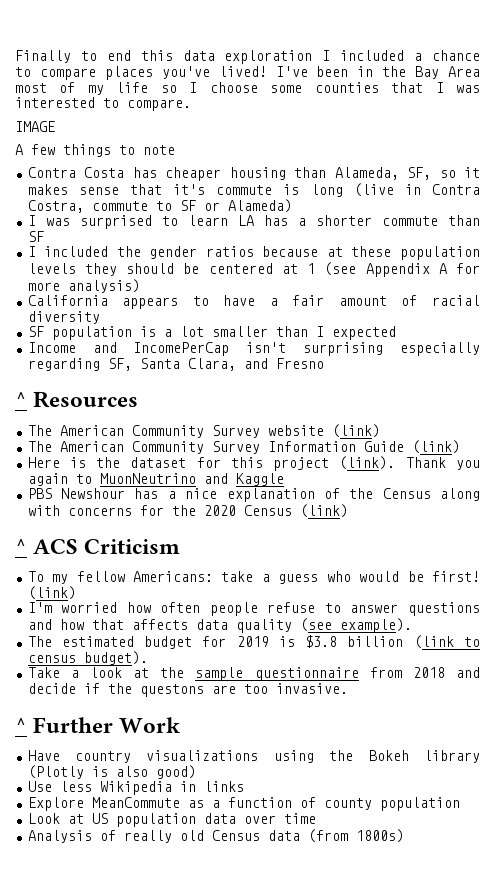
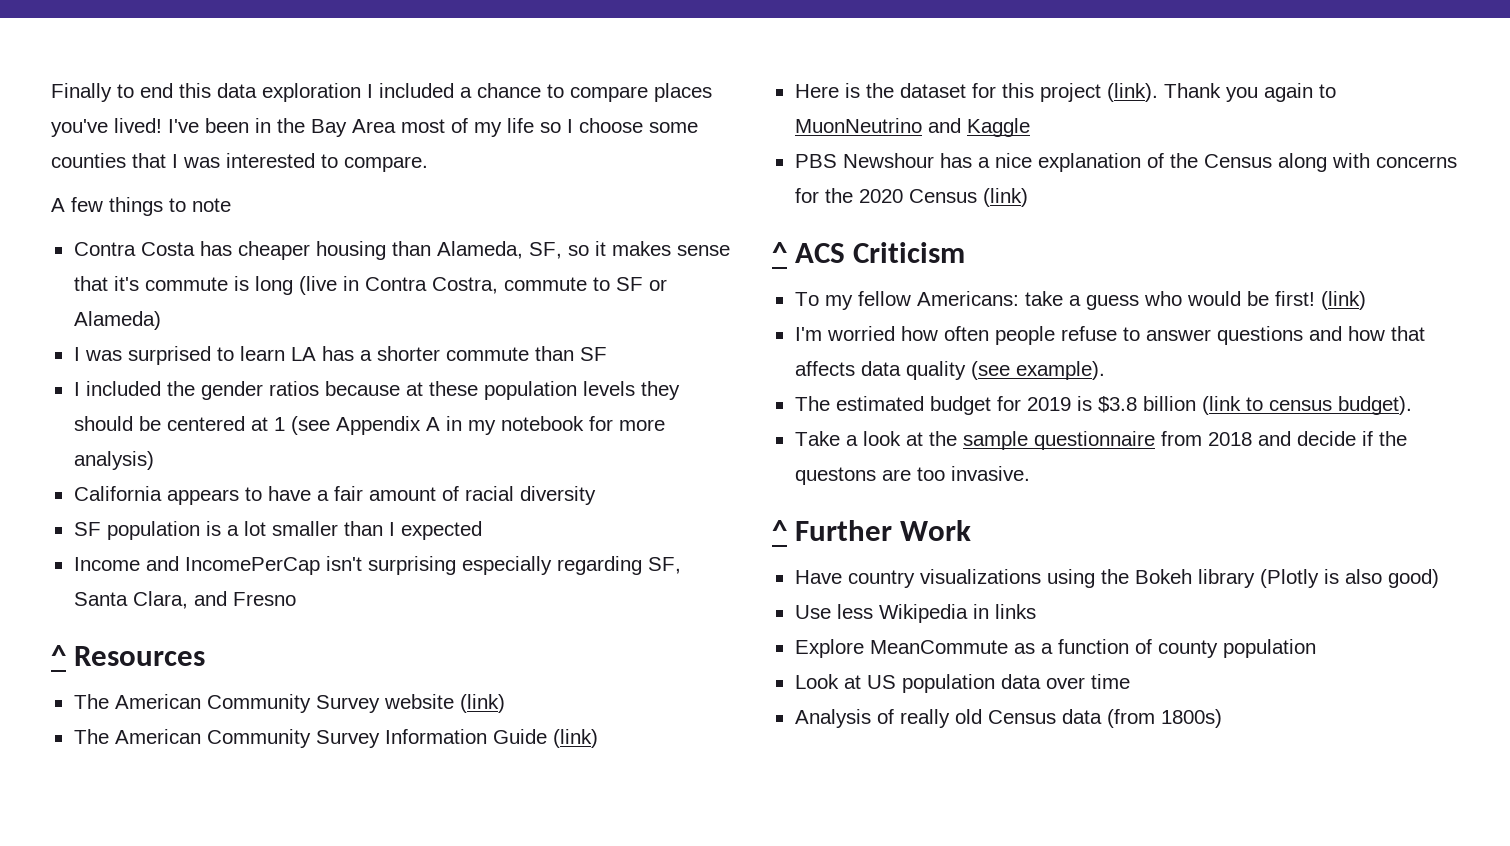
[15,121,55,132] // IMAGE -> (428, 164) none
(447, 268) none -> [445,416,584,435] in my notebook

